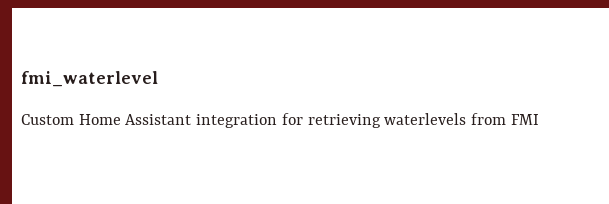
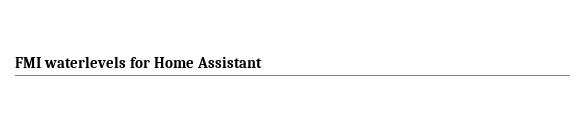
[21,71,158,87] [21,113,539,128] fmi_waterlevel // Custom Home Assistant integration for retrieving waterlevels from FMI -> [15,56,263,68] FMI waterlevels for Home Assistant

